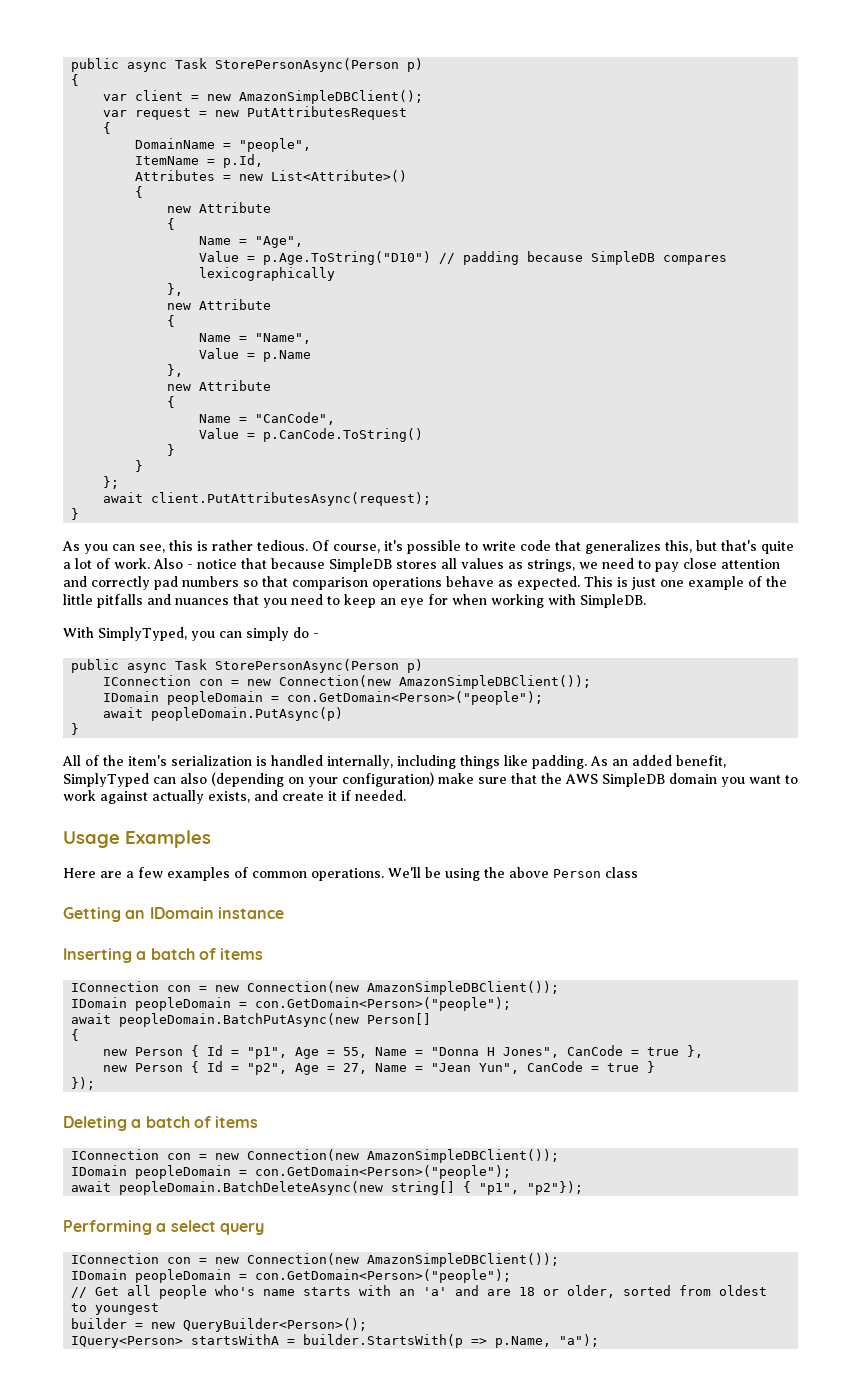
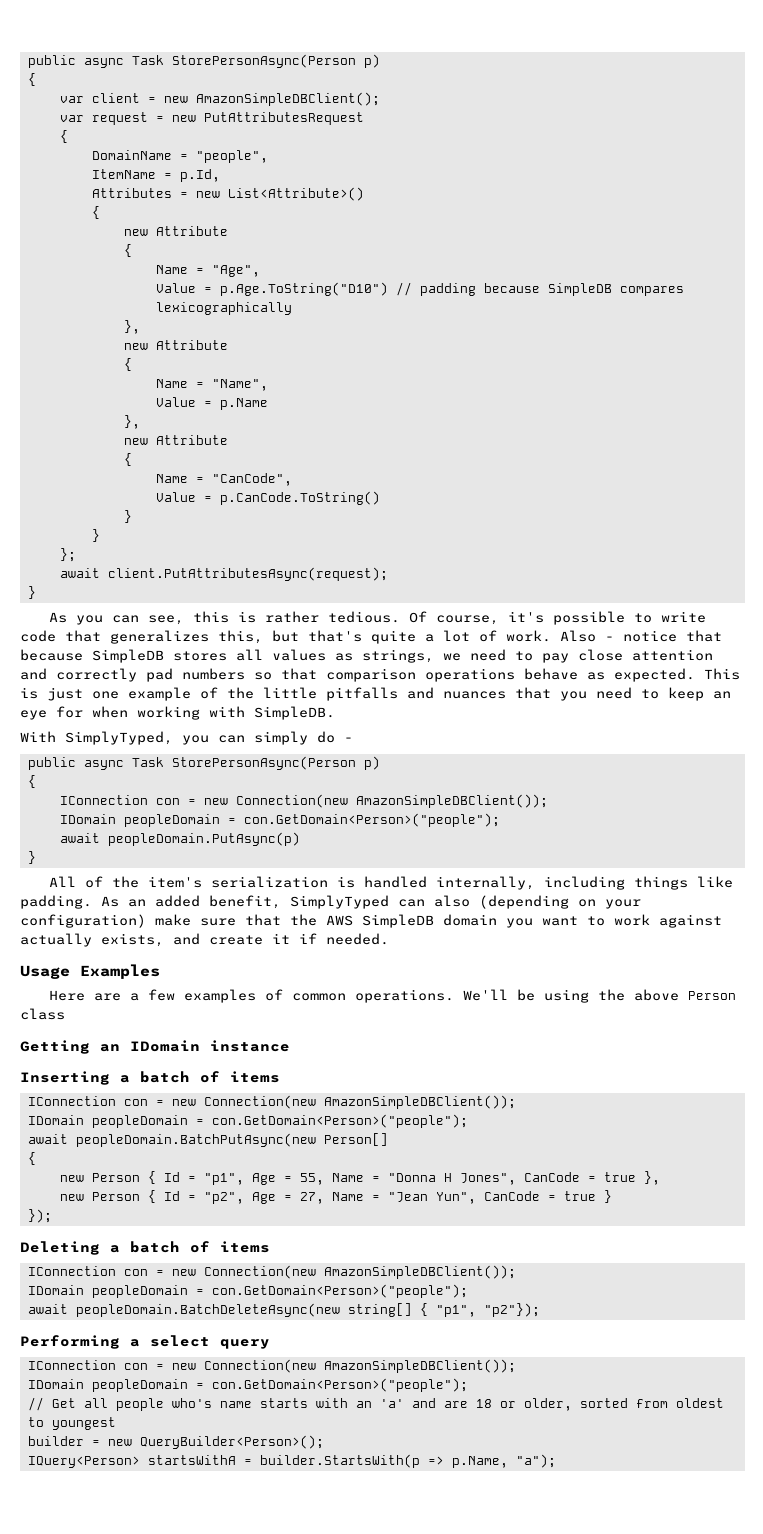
(424, 666) none -> [27,775,36,788] // {

